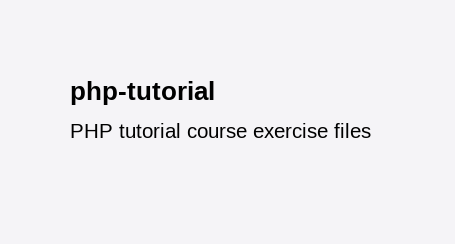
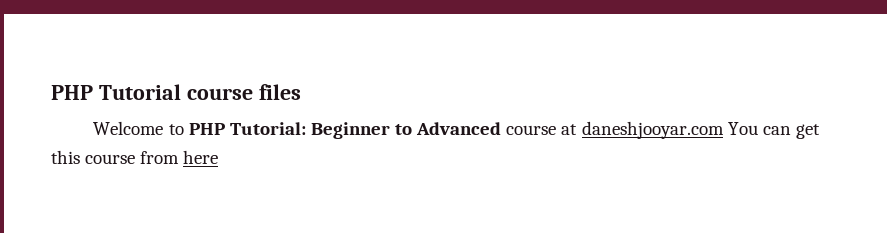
[70,81,215,105] [70,123,371,138] php-tutorial // PHP tutorial course exercise files -> [51,84,301,100] [93,121,820,139] [51,150,219,164] PHP Tutorial course files // Welcome to PHP Tutorial: Beginner to Advanced course at daneshjooyar.com You can get this course from here

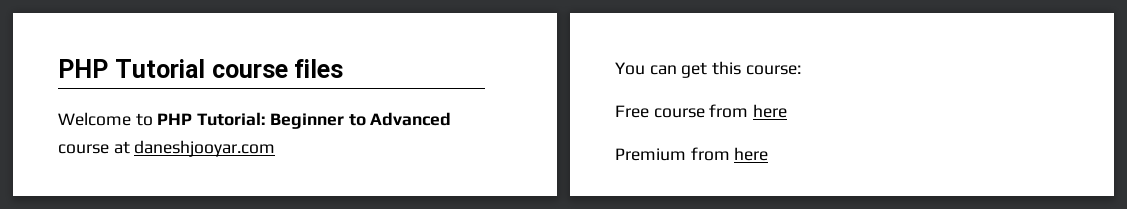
(724, 130) none -> (276, 148) //
(80, 157) none -> [745,65,801,75] [615,105,649,118] course: // Free
(219, 157) none -> [615,147,769,161] // Premium from here

